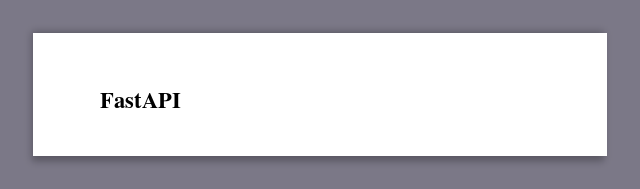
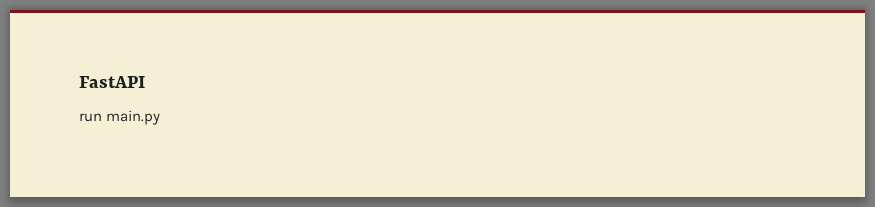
(181, 100) none -> [79,110,161,125] // run main.py

